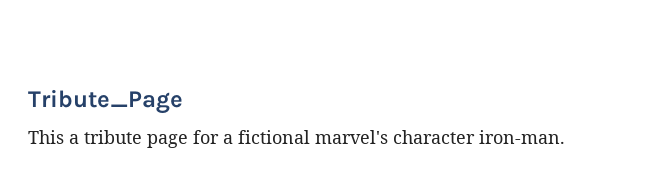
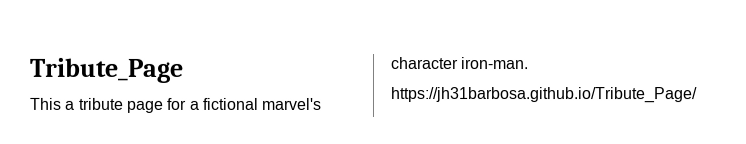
(565, 137) none -> [390,87,697,104] // https://jh31barbosa.github.io/Tribute_Page/

